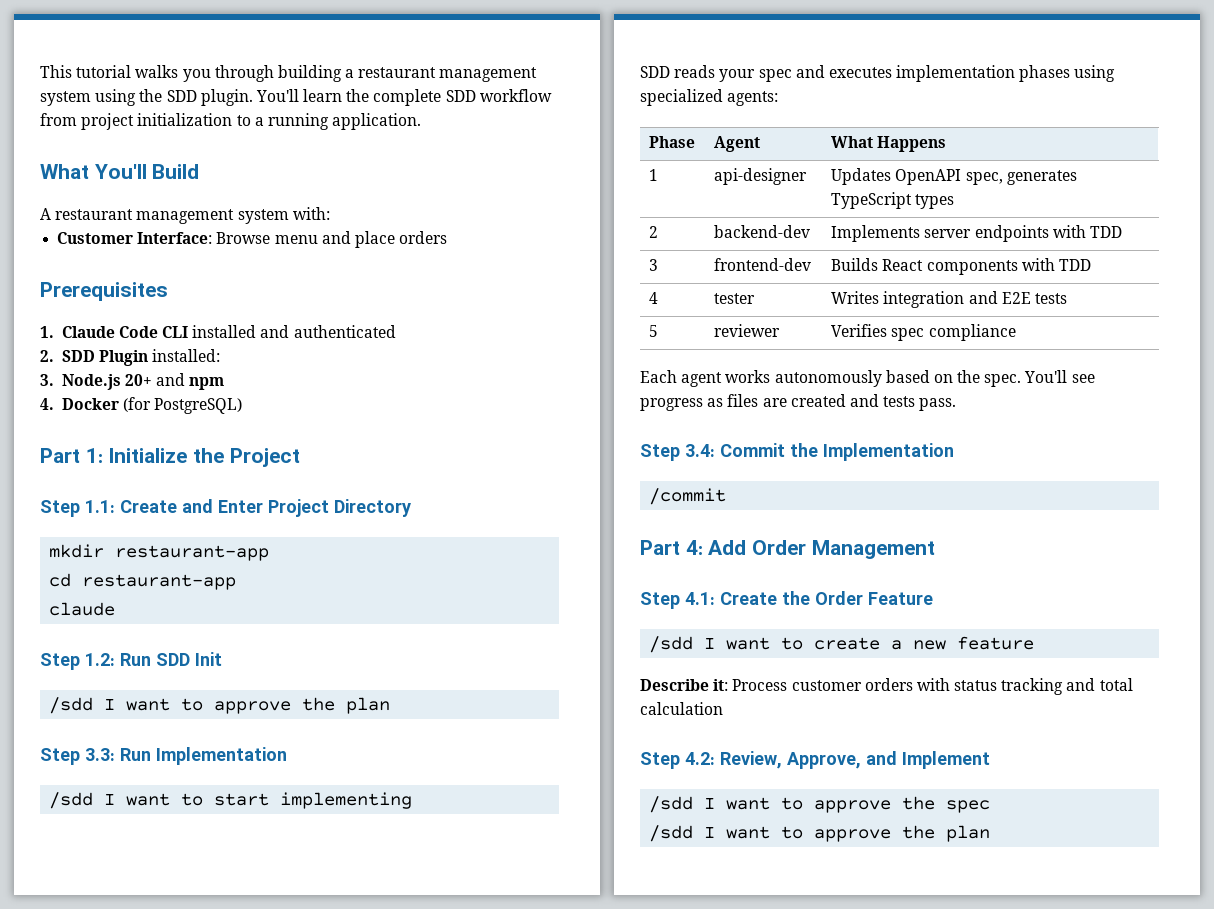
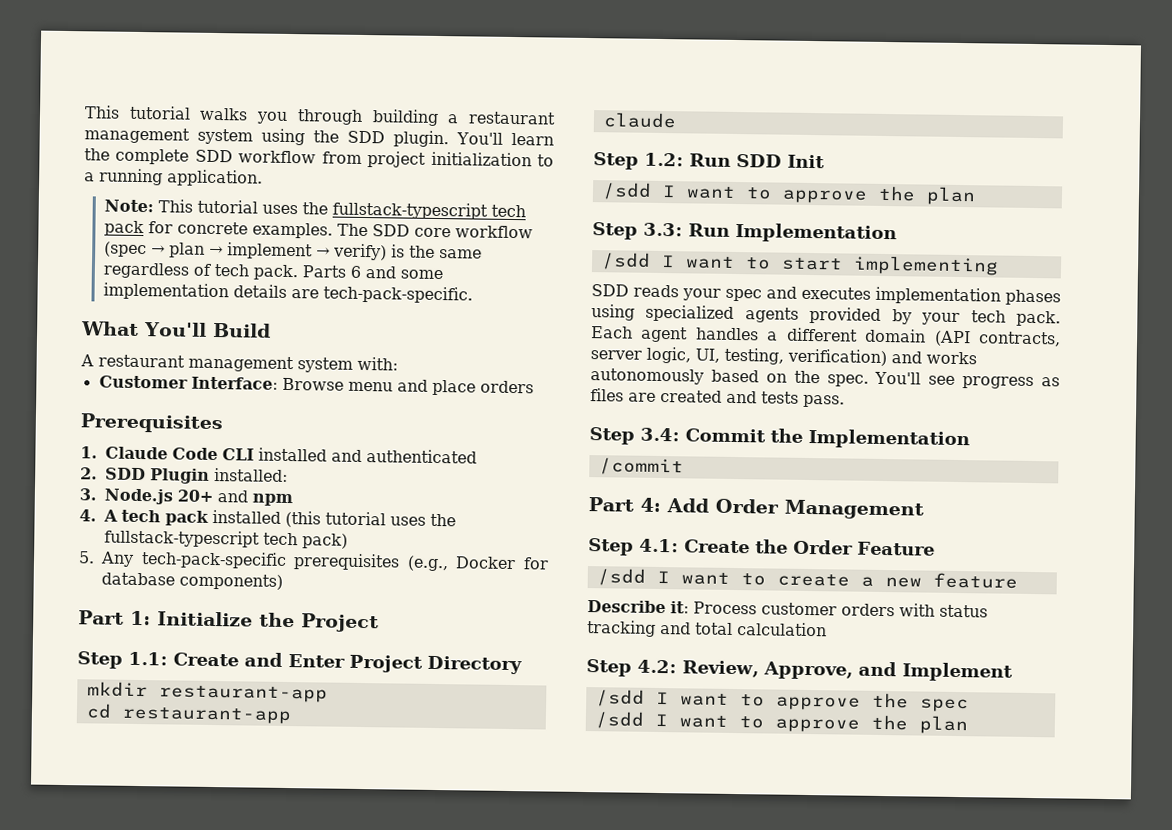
(422, 121) none -> [103,199,526,220] [103,220,533,239] [103,241,482,261] [102,262,443,281] [102,282,473,304] // Note: This tutorial uses the fullstack-typescript tech pack for concrete examples. The SDD core workflow (spec → plan → implement → verify) is the same regardless of tech pack. Parts 6 and some implementation details are tech-pack-specific.
[61,397,243,414] Docker (for PostgreSQL) -> [103,509,456,528] [104,529,348,549] [78,551,549,572] [101,572,283,590] A tech pack installed (this tutorial uses the fullstack-typescript tech pack) // 5. Any tech-pack-specific prerequisites (e.g., Docker for database components)
[727,91,779,106] [649,136,696,148] [714,136,761,152] [831,136,947,152] [649,169,659,181] [714,168,808,185] [831,168,1077,185] [831,192,955,209] [649,226,659,238] [714,225,811,238] [831,225,1123,242] [649,259,659,271] [714,258,812,271] [831,258,1092,275] [649,292,659,304] [714,293,756,304] [831,291,1068,308] [649,325,659,337] [714,324,781,337] [831,324,1016,341] [640,370,723,387] agents: // Phase | Agent | What Happens // 1 | api-designer | Updates OpenAPI spec, generates TypeScript types // 2 | backend-dev | Implements server endpoints with TDD // 3 | frontend-dev | Builds React components with TDD // 4 | tester | Writes integration and E2E tests // 5 | reviewer | Verifies spec compliance // Each agent -> [744,306,1061,327] [591,326,1061,347] [590,346,922,367] agents provided by your tech pack. Each agent handles a different domain (API contracts, server logic, UI, testing, verification) and

